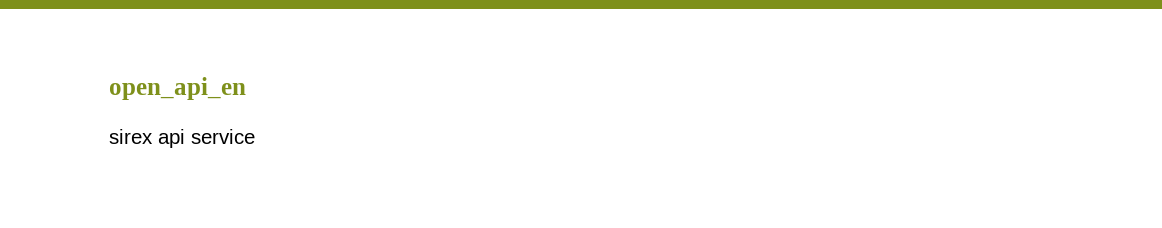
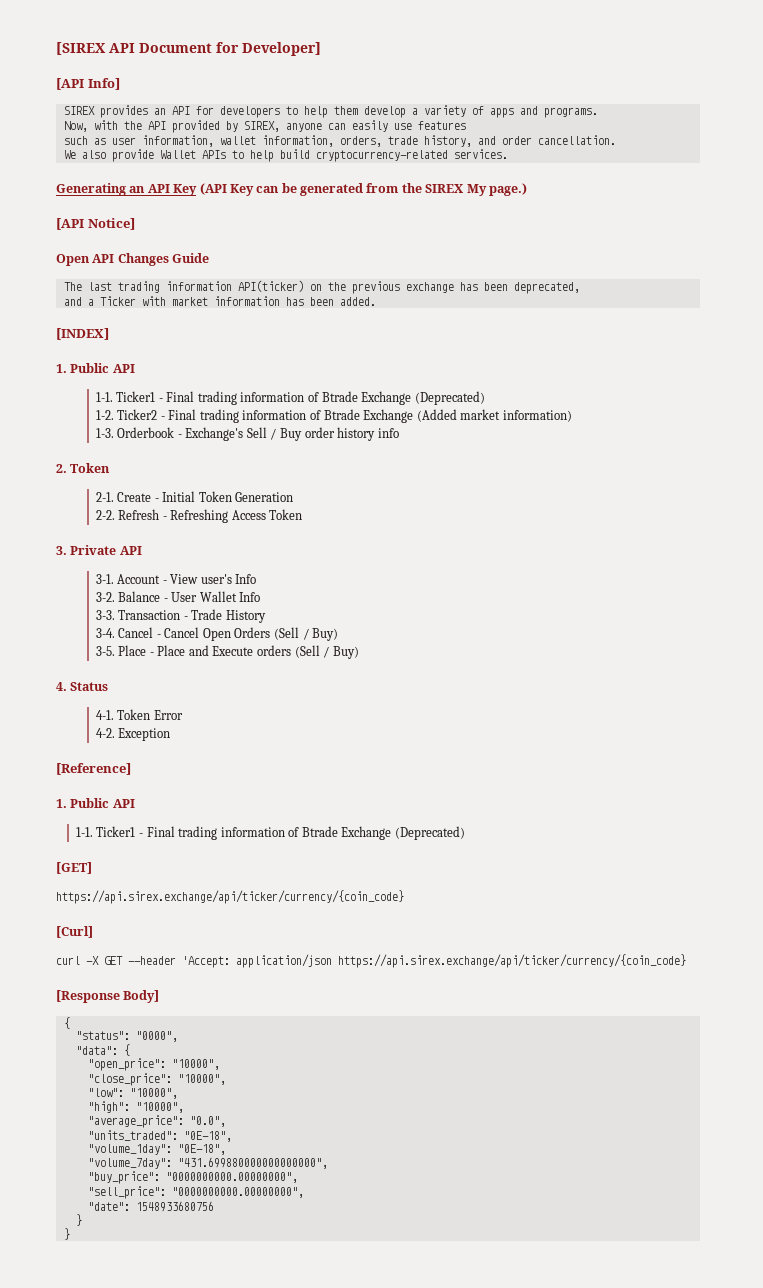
[109,77,246,100] [109,129,255,148] open_api_en // sirex api service -> [56,42,321,56] [56,78,120,90] [63,105,598,118] [63,120,466,133] [63,135,616,147] [63,149,508,162] [56,183,527,196] [56,218,135,230] [56,253,210,266] [63,280,580,294] [63,296,376,306] [56,328,109,340] [56,363,135,373] [95,391,485,405] [95,409,572,423] [95,427,399,441] [56,463,111,473] [95,491,294,502] [95,509,303,523] [56,545,142,555] [95,574,257,584] [95,591,261,602] [95,609,266,623] [95,627,339,641] [95,645,359,659] [56,682,109,691] [95,709,183,720] [95,728,171,741] [56,763,131,775] [56,798,135,808] [75,826,465,840] [56,862,92,874] [56,890,404,904] [56,926,93,938] [56,954,686,968] [56,990,160,1003] [63,1017,70,1029] [75,1031,178,1042] [75,1044,130,1056] [87,1058,220,1071] [87,1073,226,1086] [87,1088,178,1099] [87,1101,184,1113] [87,1115,226,1128] [87,1130,232,1142] [87,1144,226,1155] [87,1157,328,1169] [87,1171,298,1184] [87,1186,304,1199] [87,1201,214,1212] [75,1214,82,1226] [63,1228,70,1240] [SIREX API Document for Developer] // [API Info] // SIREX provides an API for developers to help them develop a variety of apps and programs. // Now, with the API provided by SIREX, anyone can easily use features // such as user information, wallet information, orders, trade history, and order cancellation. // We also provide Wallet APIs to help build cryptocurrency-related services. // Generating an API Key (API Key can be generated from the SIREX My page.) // [API Notice] // Open API Changes Guide // The last trading information API(ticker) on the previous exchange has been deprecated, // and a Ticker with market information has been added. // [INDEX] // 1. Public API // 1-1. Ticker1 - Final trading information of Btrade Exchange (Deprecated) // 1-2. Ticker2 - Final trading information of Btrade Exchange (Added market information) // 1-3. Orderbook - Exchange's Sell / Buy order history info // 2. Token // 2-1. Create - Initial Token Generation // 2-2. Refresh - Refreshing Access Token // 3. Private API // 3-1. Account - View user's Info // 3-2. Balance - User Wallet Info // 3-3. Transaction - Trade History // 3-4. Cancel - Cancel Open Orders (Sell / Buy) // 3-5. Place - Place and Execute orders (Sell / Buy) // 4. Status // 4-1. Token Error // 4-2. Exception // [Reference] // 1. Public API // 1-1. Ticker1 - Final trading information of Btrade Exchange (Deprecated) // [GET] // https://api.sirex.exchange/api/ticker/currency/{coin_code} // [Curl] // curl -X GET --header 'Accept: application/json https://api.sirex.exchange/api/ticker/currency/{coin_code} // [Response Body] // { // "status": "0000", // "data": { // "open_price": "10000", // "close_price": "10000", // "low": "10000", // "high": "10000", // "average_price": "0.0", // "units_traded": "0E-18", // "volume_1day": "0E-18", // "volume_7day": "431.699880000000000000", // "buy_price": "0000000000.00000000", // "sell_price": "0000000000.00000000", // "date": 1548933680756 // } // }

